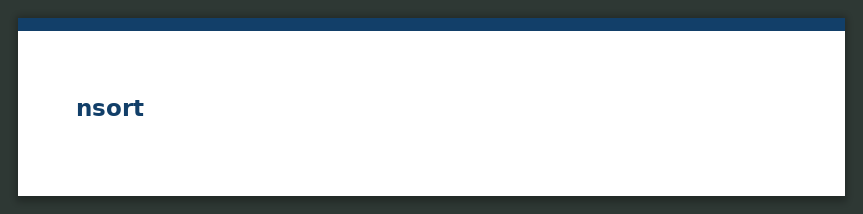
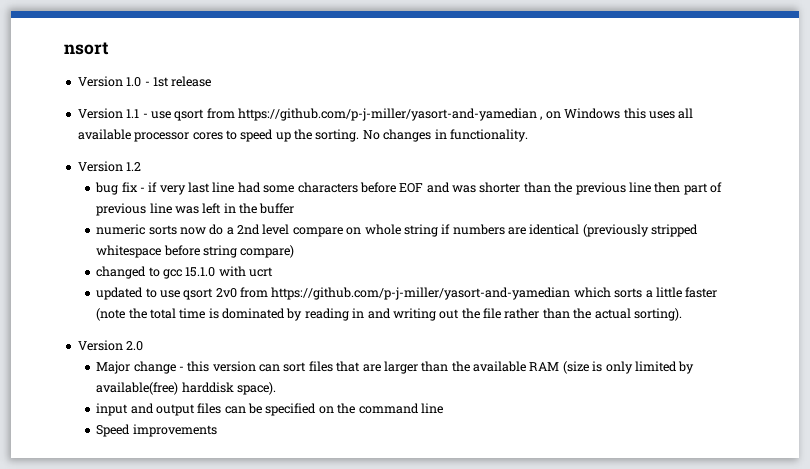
(144, 108) none -> [77,76,212,87] [77,108,694,121] [77,129,528,142] [77,161,142,172] [95,182,723,195] [96,203,295,216] [96,224,699,237] [96,245,295,258] [96,266,274,279] [96,287,718,300] [96,308,682,321] [77,340,144,351] [96,361,695,374] [96,382,276,395] [96,403,443,416] [96,424,217,437] // Version 1.0 - 1st release // Version 1.1 - use qsort from https://github.com/p-j-miller/yasort-and-yamedian , on Windows this uses all available processor cores to speed up the sorting. No changes in functionality. // Version 1.2 // bug fix - if very last line had some characters before EOF and was shorter than the previous line then part of previous line was left in the buffer // numeric sorts now do a 2nd level compare on whole string if numbers are identical (previously stripped whitespace before string compare) // changed to gcc 15.1.0 with ucrt // updated to use qsort 2v0 from https://github.com/p-j-miller/yasort-and-yamedian which sorts a little faster (note the total time is dominated by reading in and writing out the file rather than the actual sorting). // Version 2.0 // Major change - this version can sort files that are larger than the available RAM (size is only limited by available(free) harddisk space). // input and output files can be specified on the command line // Speed improvements

